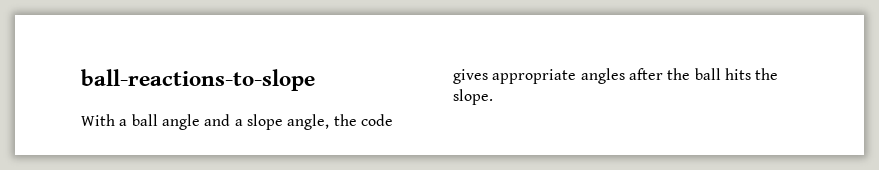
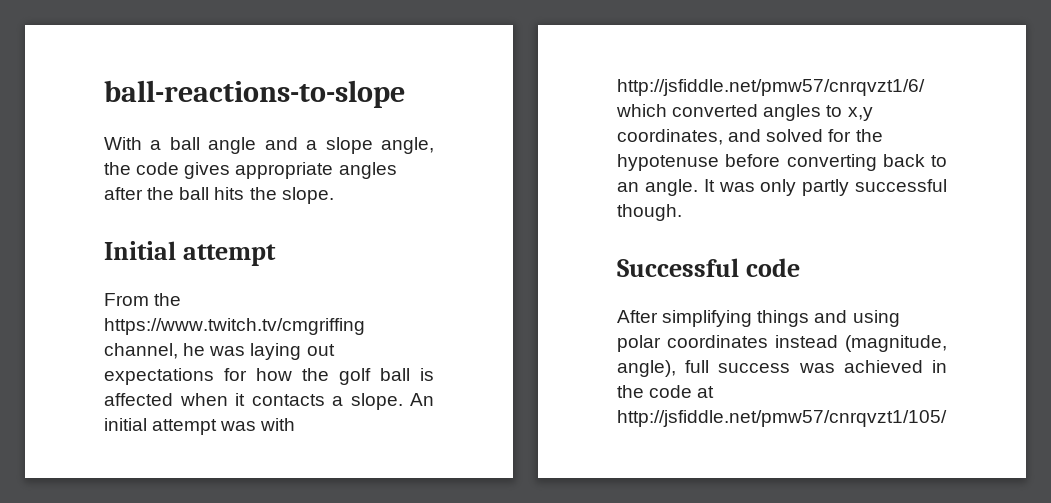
(493, 97) none -> [104,241,277,266] [104,293,182,306] [104,318,365,335] [104,343,335,360] [104,368,434,385] [104,393,434,410] [104,418,296,435] [617,79,925,96] [616,104,873,121] [617,129,883,145] [617,154,947,171] [617,179,947,196] [617,204,682,221] [617,258,801,277] [617,310,900,327] [617,335,947,352] [617,360,947,377] [617,385,715,398] [617,410,947,427] // Initial attempt // From the https://www.twitch.tv/cmgriffing channel, he was laying out expectations for how the golf ball is affected when it contacts a slope. An initial attempt was with http://jsfiddle.net/pmw57/cnrqvzt1/6/ which converted angles to x,y coordinates, and solved for the hypotenuse before converting back to an angle. It was only partly successful though. // Successful code // After simplifying things and using polar coordinates instead (magnitude, angle), full success was achieved in the code at http://jsfiddle.net/pmw57/cnrqvzt1/105/

